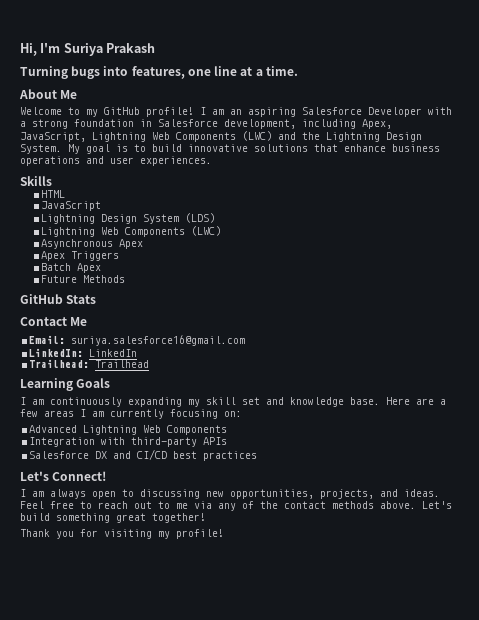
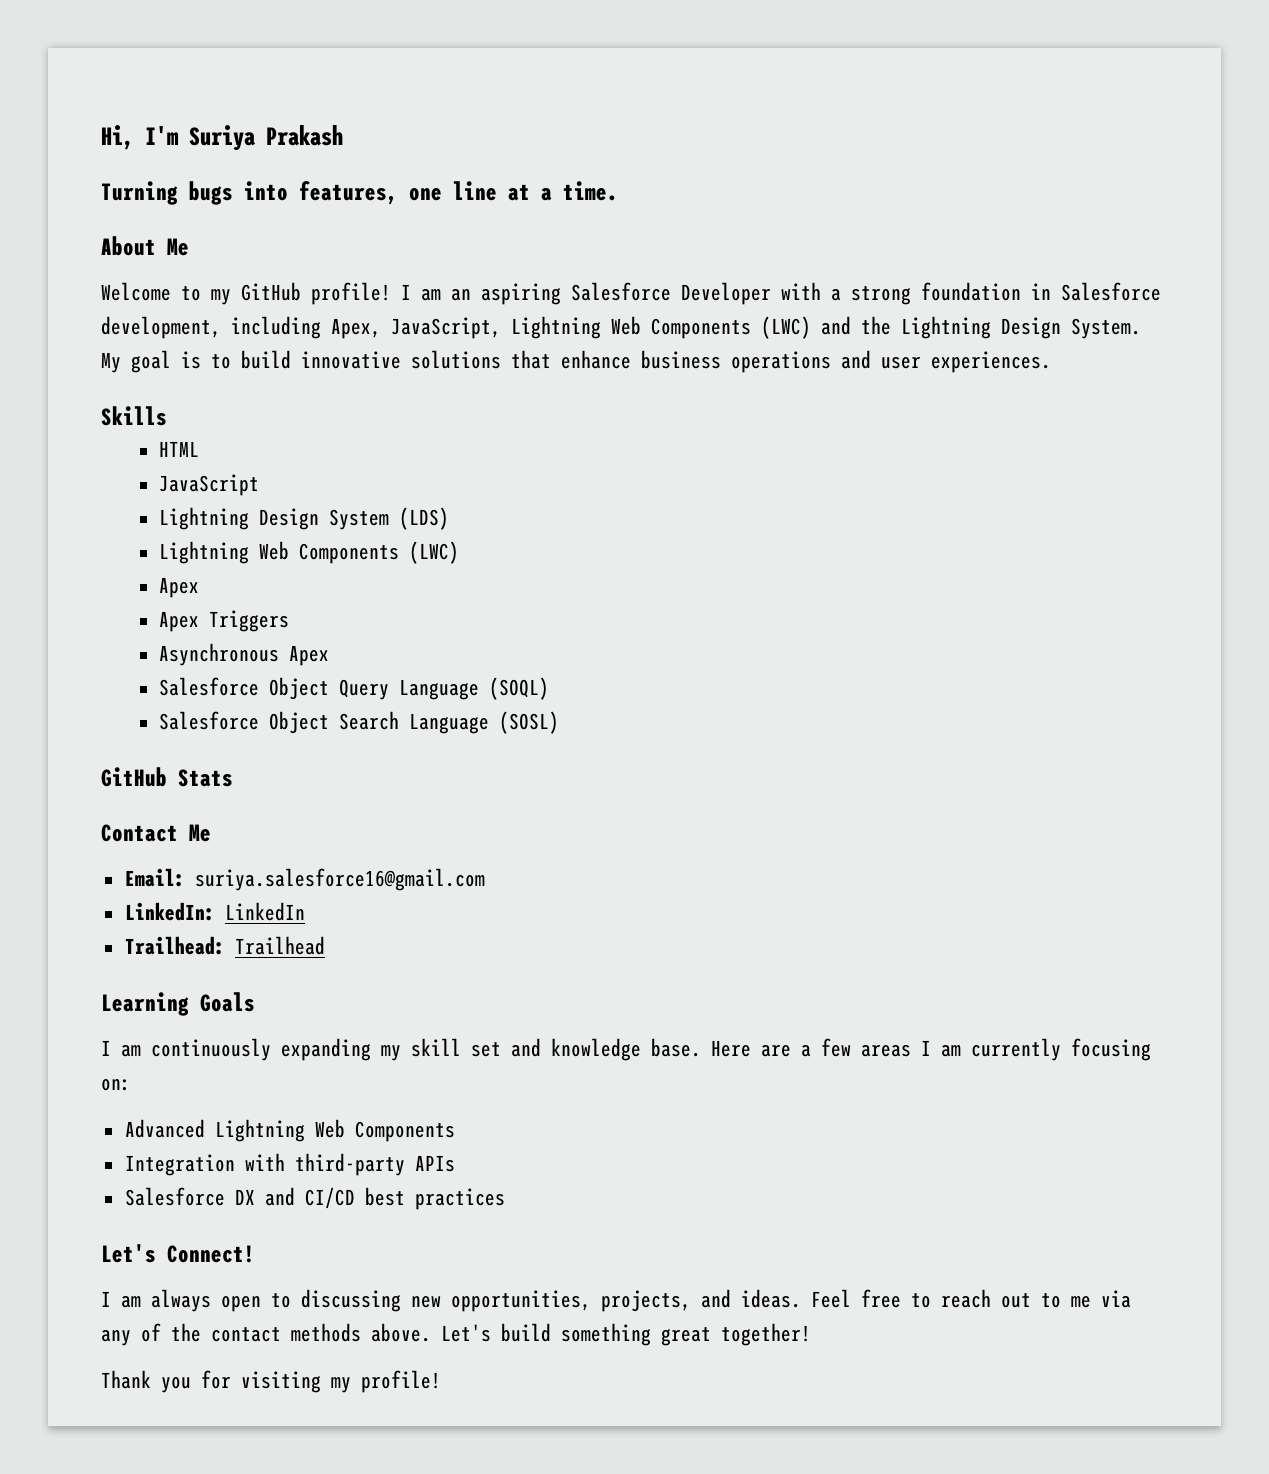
[41,239,114,249] Asynchronous -> (460, 552) none
[41,263,102,273] [41,275,126,283] Batch Apex // Future Methods -> [159,643,330,666] [159,677,550,700] [159,711,560,734] Asynchronous Apex // Salesforce Object Query Language (SOQL) // Salesforce Object Search Language (SOSL)

